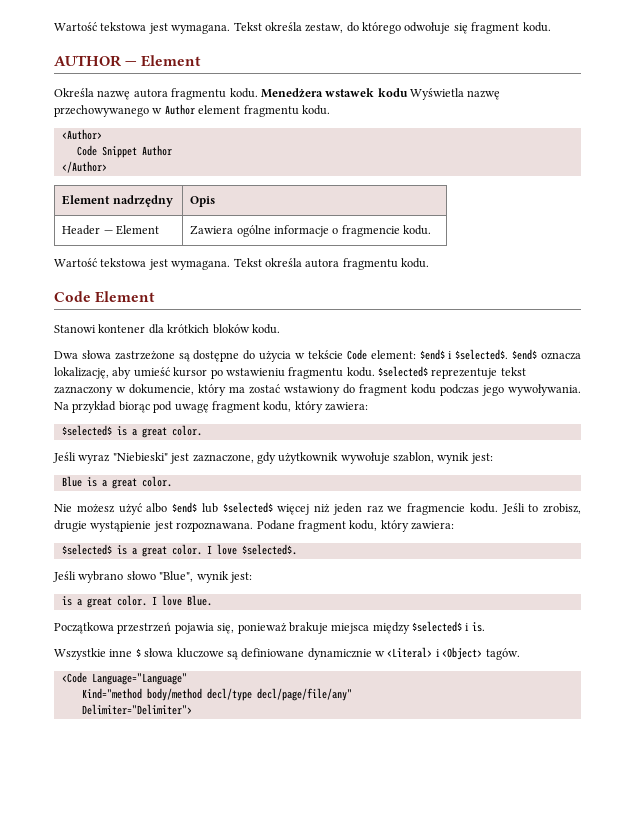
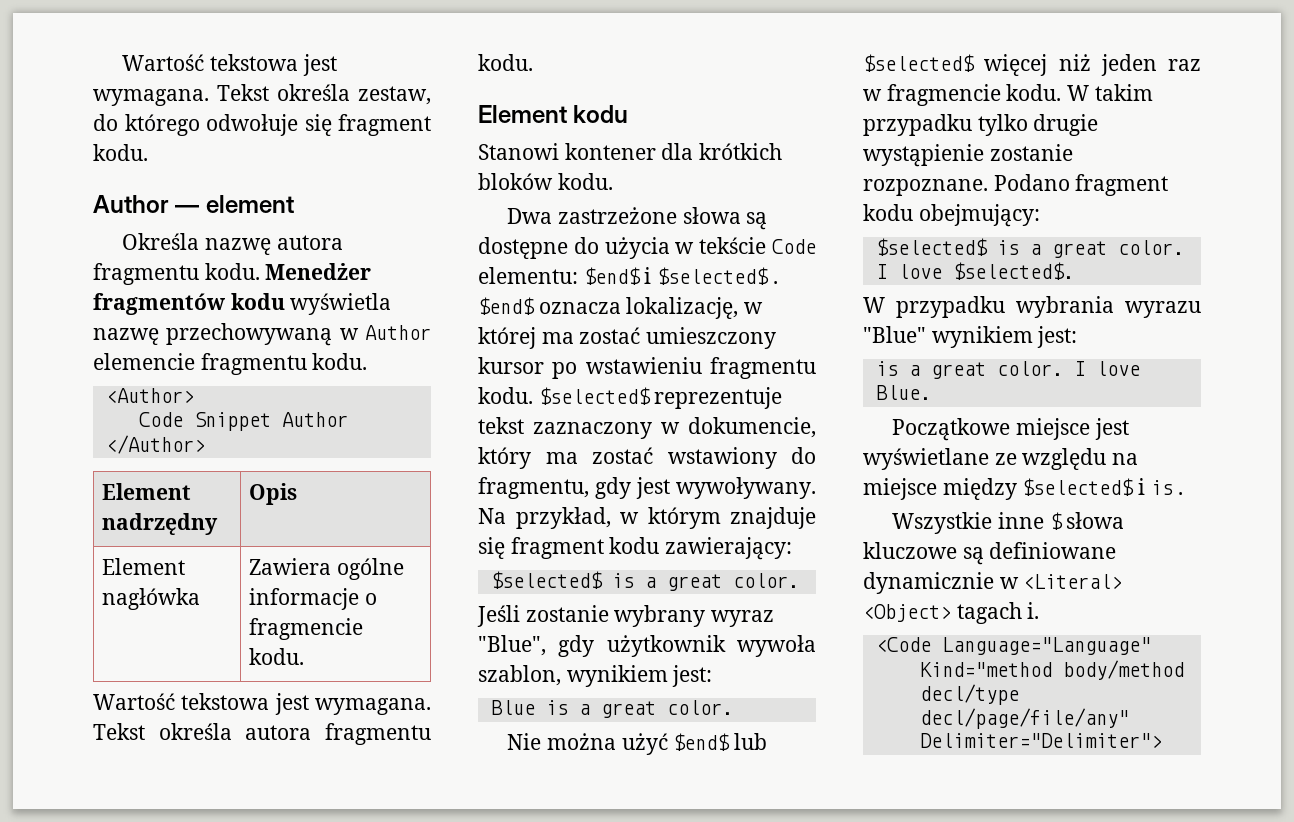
[54,55,202,67] AUTHOR — Element -> [93,195,294,213] Author — element
[260,88,501,100] [54,105,149,117] Menedżera wstawek kodu Wyświetla nazwę przechowywanego -> [265,263,372,280] [93,293,392,315] [93,323,333,346] Menedżer fragmentów kodu wyświetla nazwę przechowywaną
[198,105,241,114] element -> [93,353,195,370] elemencie
[62,225,159,235] Header — Element -> [101,558,185,575] [101,588,200,610] Element nagłówka
[54,291,156,303] Code Element -> [478,105,629,123] Element kodu
[81,350,175,360] słowa zastrzeżone -> [557,207,741,224] zastrzeżone słowa
[370,350,416,359] element: -> [478,267,578,284] elementu:
[455,349,509,360] $selected$. -> [657,267,778,285] $selected$ .
[112,367,170,379] aby umieść -> [744,302,764,314] [478,327,777,349] w której ma zostać umieszczony
[359,384,581,396] [54,401,368,413] fragment kodu podczas jego wywoływania. Na przykład biorąc pod uwagę fragment kodu, który zawiera: -> [478,477,816,499] [478,507,816,529] [478,537,793,560] fragmentu, gdy jest wywoływany. Na przykład, w którym znajduje się fragment kodu zawierający:
[78,452,470,464] wyraz "Niebieski" jest zaznaczone, gdy użytkownik wywołuje szablon, wynik -> [525,605,775,627] [478,635,816,657] [478,665,668,687] zostanie wybrany wyraz "Blue", gdy użytkownik wywoła szablon, wynikiem
[76,503,168,515] możesz użyć albo -> [546,733,668,755] można użyć
[387,503,581,515] [54,520,454,532] we fragmencie kodu. Jeśli to zrobisz, drugie wystąpienie jest rozpoznawana. Podane fragment kodu, który zawiera: -> [863,84,1153,106] [863,114,1099,136] [863,144,1073,167] [863,174,1169,196] [863,204,1040,227] w fragmencie kodu. W takim przypadku tylko drugie wystąpienie zostanie rozpoznane. Podano fragment kodu obejmujący:
[53,571,229,583] Jeśli wybrano słowo "Blue", wynik -> [863,296,1201,318] [863,326,1033,348] W przypadku wybrania wyrazu "Blue" wynikiem
[54,622,370,634] Początkowa przestrzeń pojawia się, ponieważ brakuje miejsca -> [892,418,1129,441] [863,448,1139,470] [863,478,937,500] Początkowe miejsce jest wyświetlane ze względu na miejsce
[471,622,485,632] is. -> [1150,480,1184,495] is .
[435,647,520,660] i <Object> tagów. -> [863,602,1040,624] <Object> tagach i.

